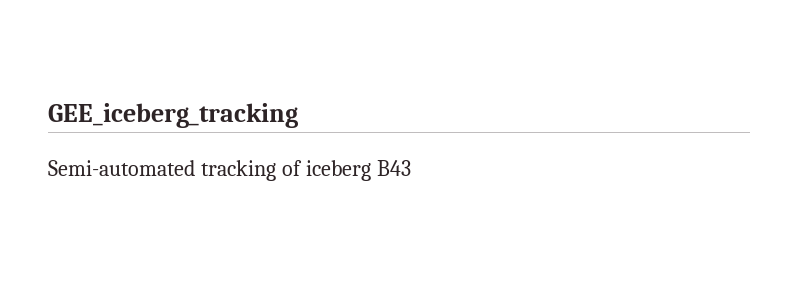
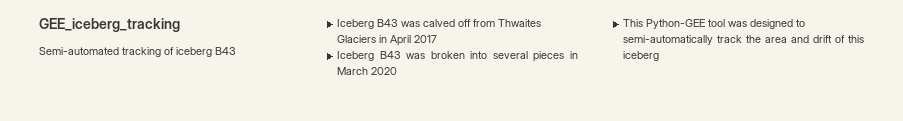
(411, 168) none -> [337,19,542,29] [337,35,438,46] [337,51,578,62] [337,67,398,75] [623,19,806,29] [623,35,864,45] [623,51,660,61] // Iceberg B43 was calved off from Thwaites Glaciers in April 2017 // Iceberg B43 was broken into several pieces in March 2020 // This Python-GEE tool was designed to semi-automatically track the area and drift of this iceberg

